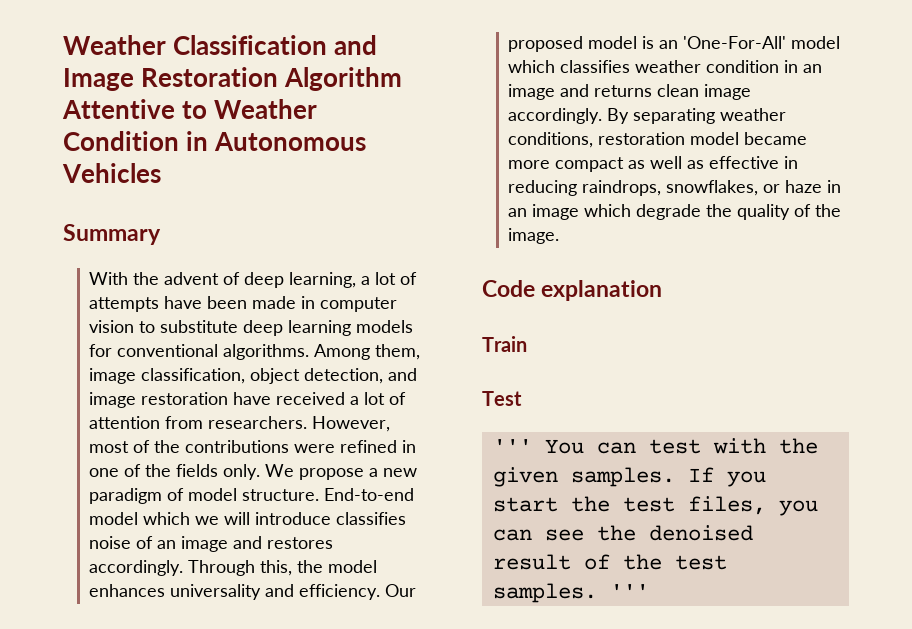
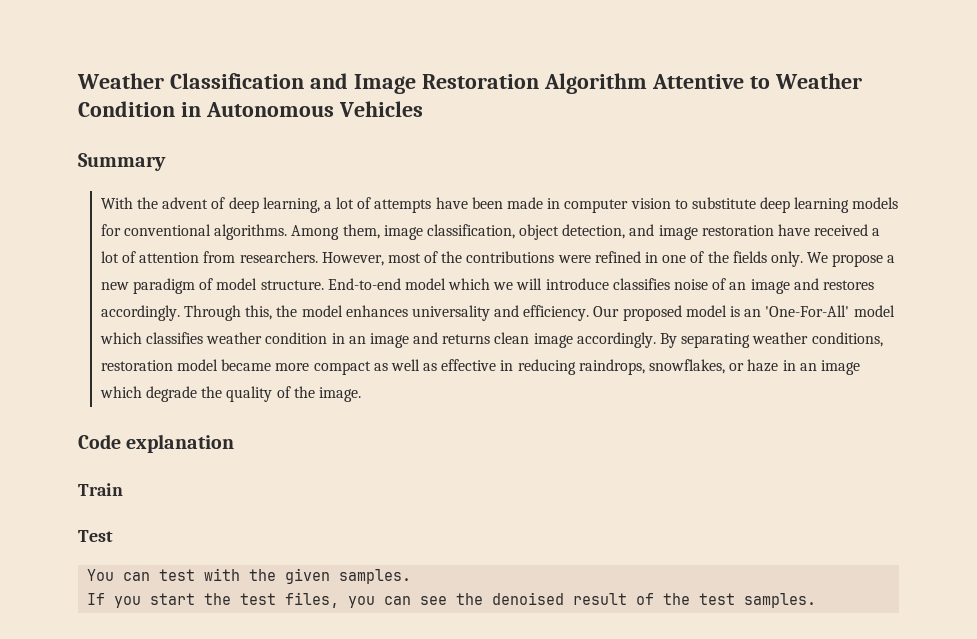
[492,439,532,453] ''' -> (113, 536) none
(675, 477) none -> (412, 576) //
[609,584,649,598] ''' -> (817, 600) none

